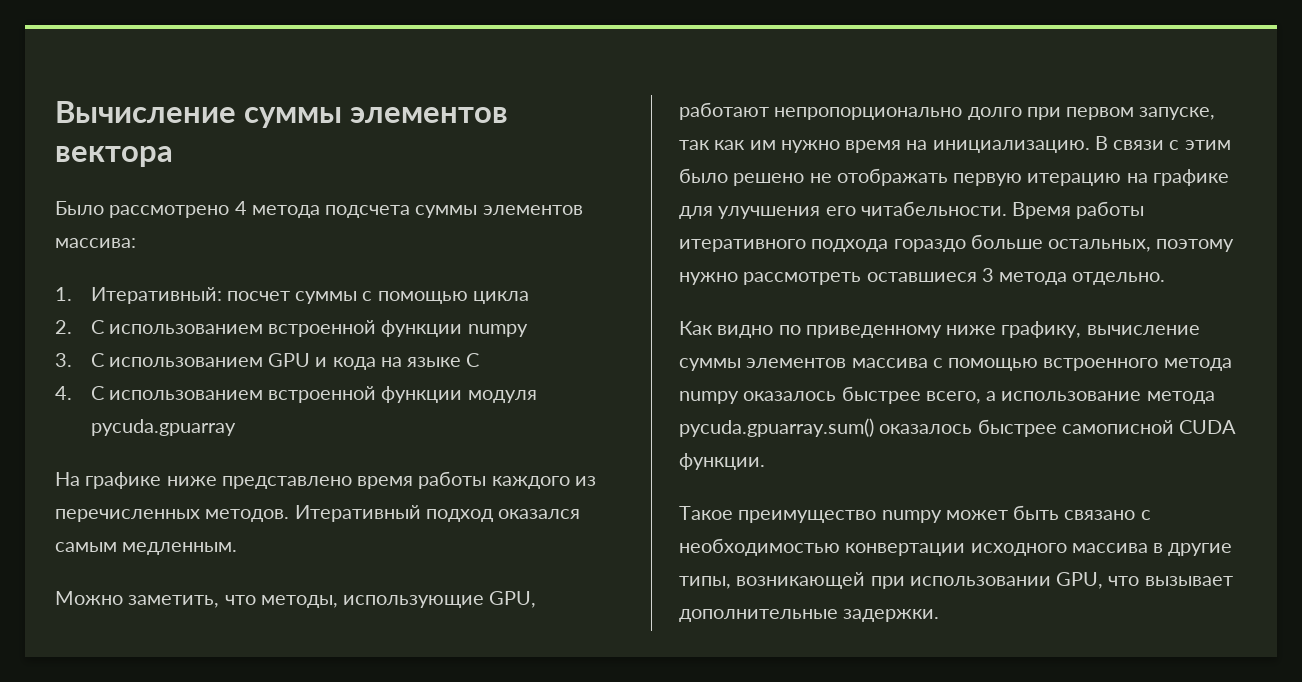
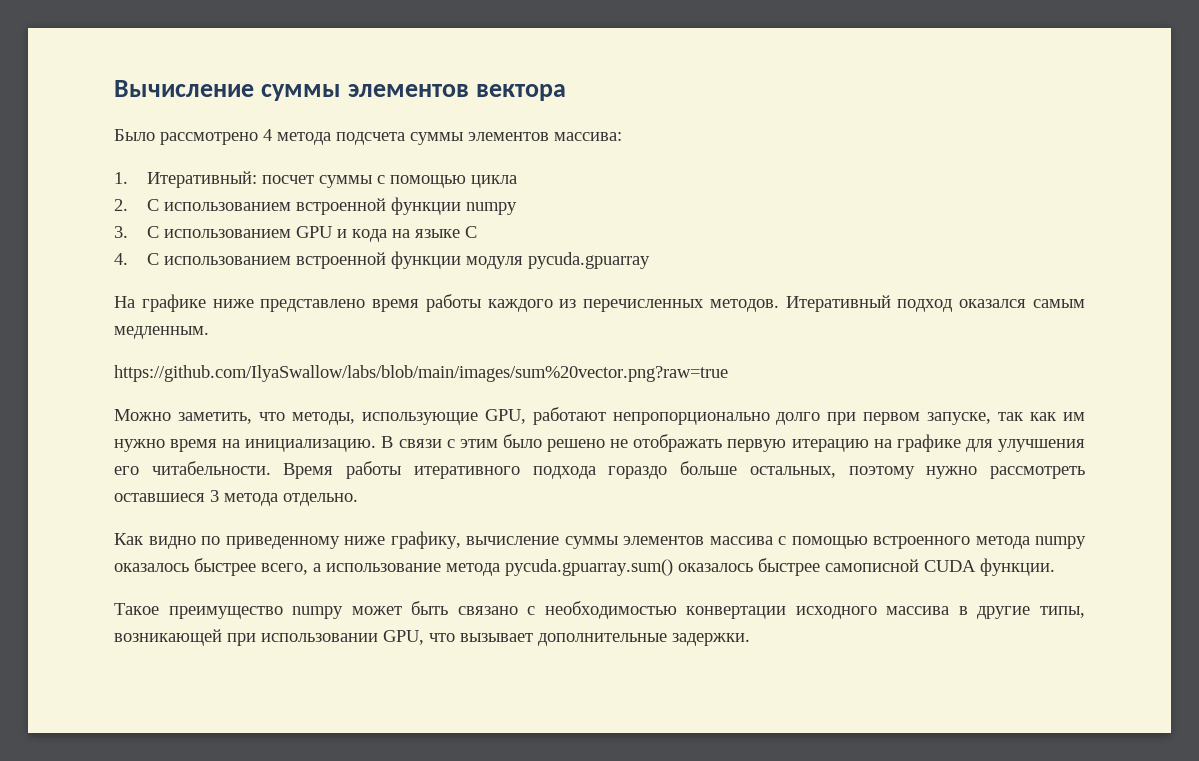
(238, 548) none -> [114,365,728,382] // https://github.com/IlyaSwallow/labs/blob/main/images/sum%20vector.png?raw=true

